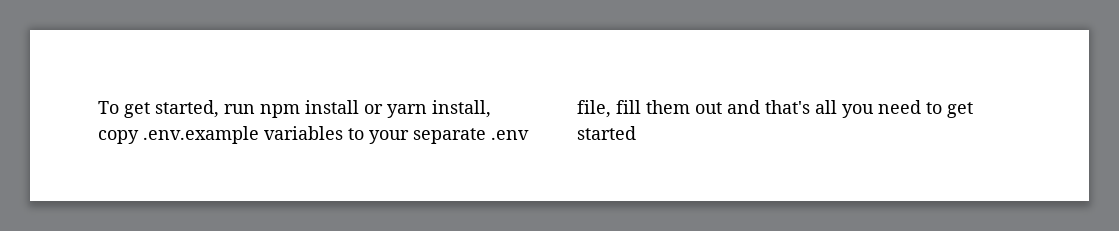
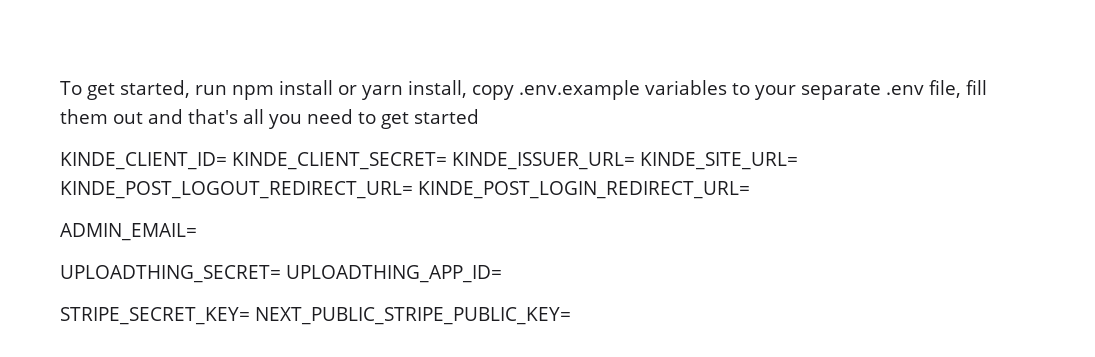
(636, 133) none -> [60,152,798,170] [60,181,750,199] [60,223,197,241] [60,265,502,283] [60,307,571,325] // KINDE_CLIENT_ID= KINDE_CLIENT_SECRET= KINDE_ISSUER_URL= KINDE_SITE_URL= KINDE_POST_LOGOUT_REDIRECT_URL= KINDE_POST_LOGIN_REDIRECT_URL= // ADMIN_EMAIL= // UPLOADTHING_SECRET= UPLOADTHING_APP_ID= // STRIPE_SECRET_KEY= NEXT_PUBLIC_STRIPE_PUBLIC_KEY=

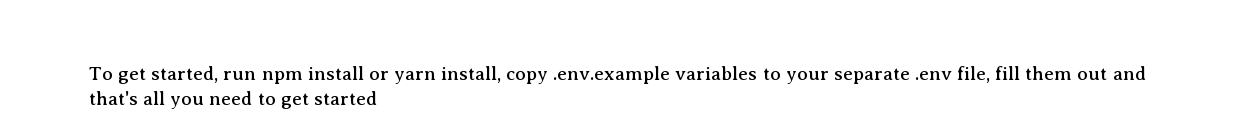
[60,152,798,170] [60,181,750,199] [60,223,197,241] [60,265,502,283] [60,307,571,325] // KINDE_CLIENT_ID= KINDE_CLIENT_SECRET= KINDE_ISSUER_URL= KINDE_SITE_URL= KINDE_POST_LOGOUT_REDIRECT_URL= KINDE_POST_LOGIN_REDIRECT_URL= // ADMIN_EMAIL= // UPLOADTHING_SECRET= UPLOADTHING_APP_ID= // STRIPE_SECRET_KEY= NEXT_PUBLIC_STRIPE_PUBLIC_KEY= -> (377, 98) none

